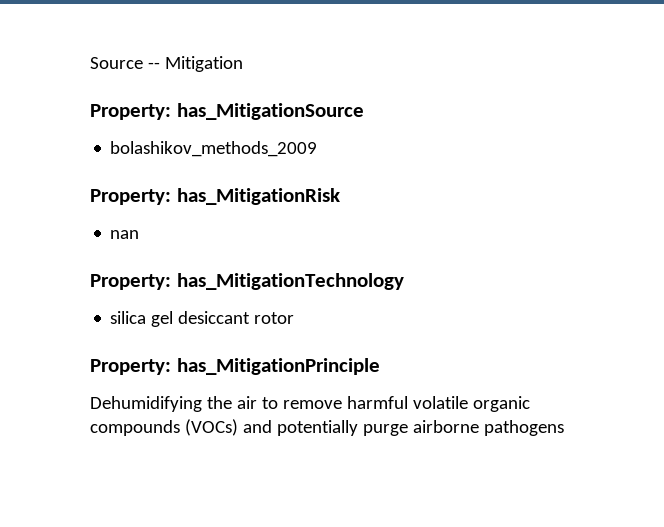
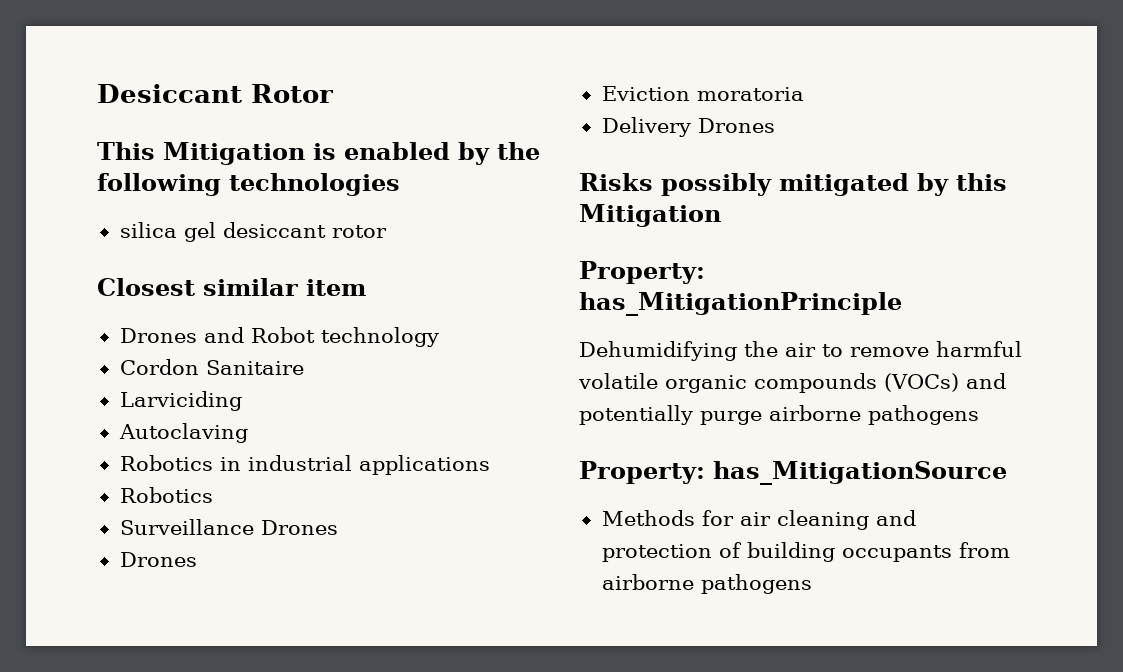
[90,56,243,72] [90,103,364,120] [110,141,318,157] [90,188,340,205] [110,230,140,239] [90,273,404,290] [110,311,295,327] Source -- Mitigation // Property: has_MitigationSource // bolashikov_methods_2009 // Property: has_MitigationRisk // nan // Property: has_MitigationTechnology // silica gel desiccant rotor -> [97,84,333,103] [97,142,540,165] [97,173,400,196] [119,222,387,242] [97,278,366,296] [119,327,439,347] [119,359,304,375] [119,391,242,411] [118,423,248,443] [119,455,490,475] [119,487,213,503] [119,519,338,535] [119,552,197,567] [601,86,804,101] [601,117,775,137] [579,173,1007,196] [579,204,721,227] Desiccant Rotor // This Mitigation is enabled by the following technologies // silica gel desiccant rotor // Closest similar item // Drones and Robot technology // Cordon Sanitaire // Larviciding // Autoclaving // Robotics in industrial applications // Robotics // Surveillance Drones // Drones // Eviction moratoria // Delivery Drones // Risks possibly mitigated by this Mitigation
(564, 428) none -> [579,461,1007,485] [601,510,916,530] [601,542,1010,562] [601,574,812,594] // Property: has_MitigationSource // Methods for air cleaning and protection of building occupants from airborne pathogens

